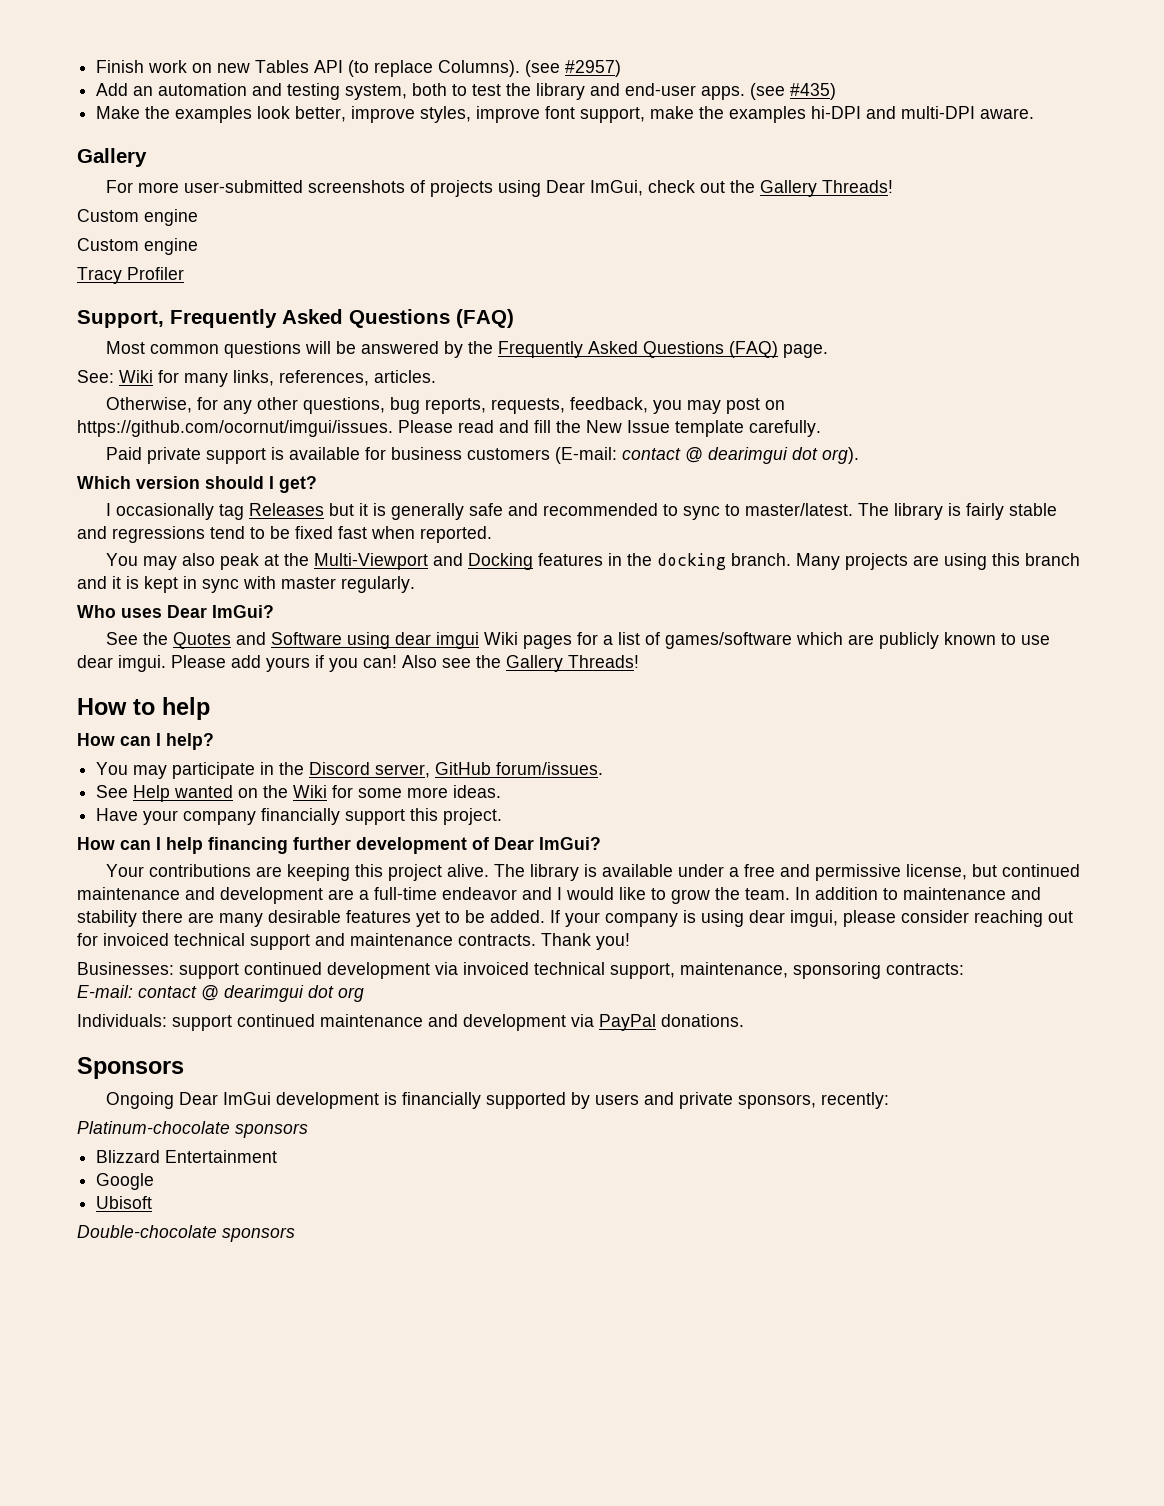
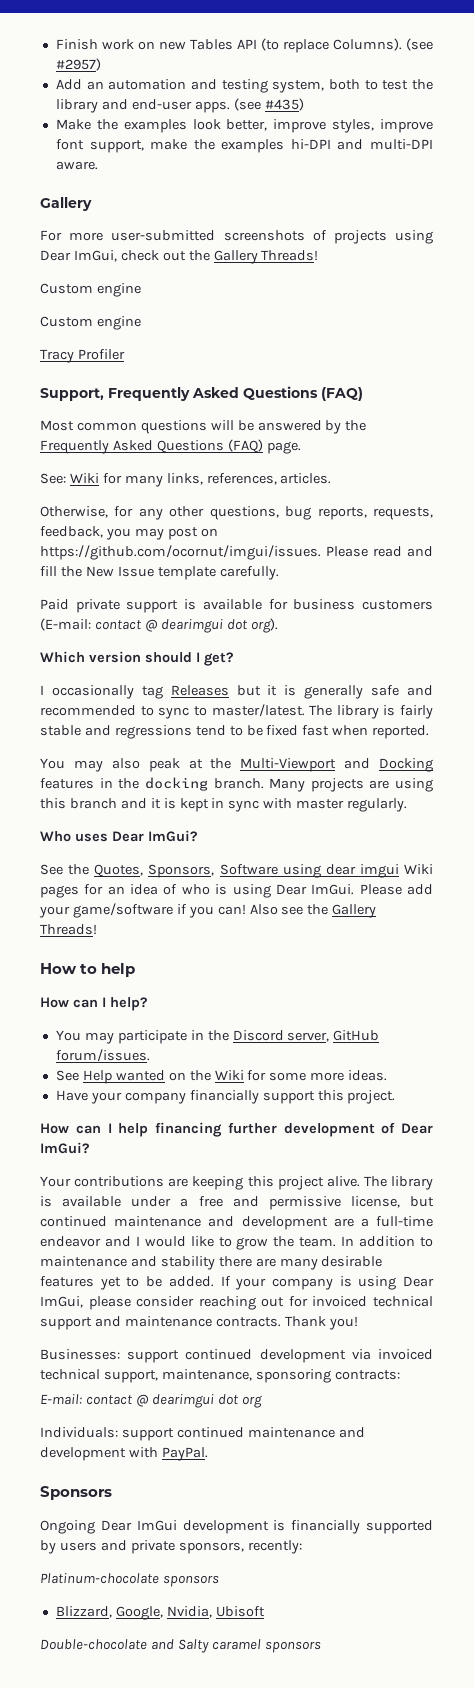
[172,632,266,649] Quotes and -> [94,864,215,878] Quotes, Sponsors,
[602,632,1050,649] [77,655,310,672] a list of games/software which are publicly known to use dear imgui. Please add yours -> [107,884,434,898] [39,903,173,918] an idea of who is using Dear ImGui. Please add your game/software
[749,910,838,927] dear imgui, -> [402,1276,434,1287] [40,1296,83,1308] Dear ImGui,
[571,1014,744,1031] via PayPal donations. -> [128,1447,208,1461] with PayPal.
[96,1150,278,1163] [96,1173,155,1190] Blizzard Entertainment // Google // -> [55,1606,212,1620] Blizzard, Google, Nvidia,
(217, 1231) none -> [150,1639,261,1653] and Salty caramel

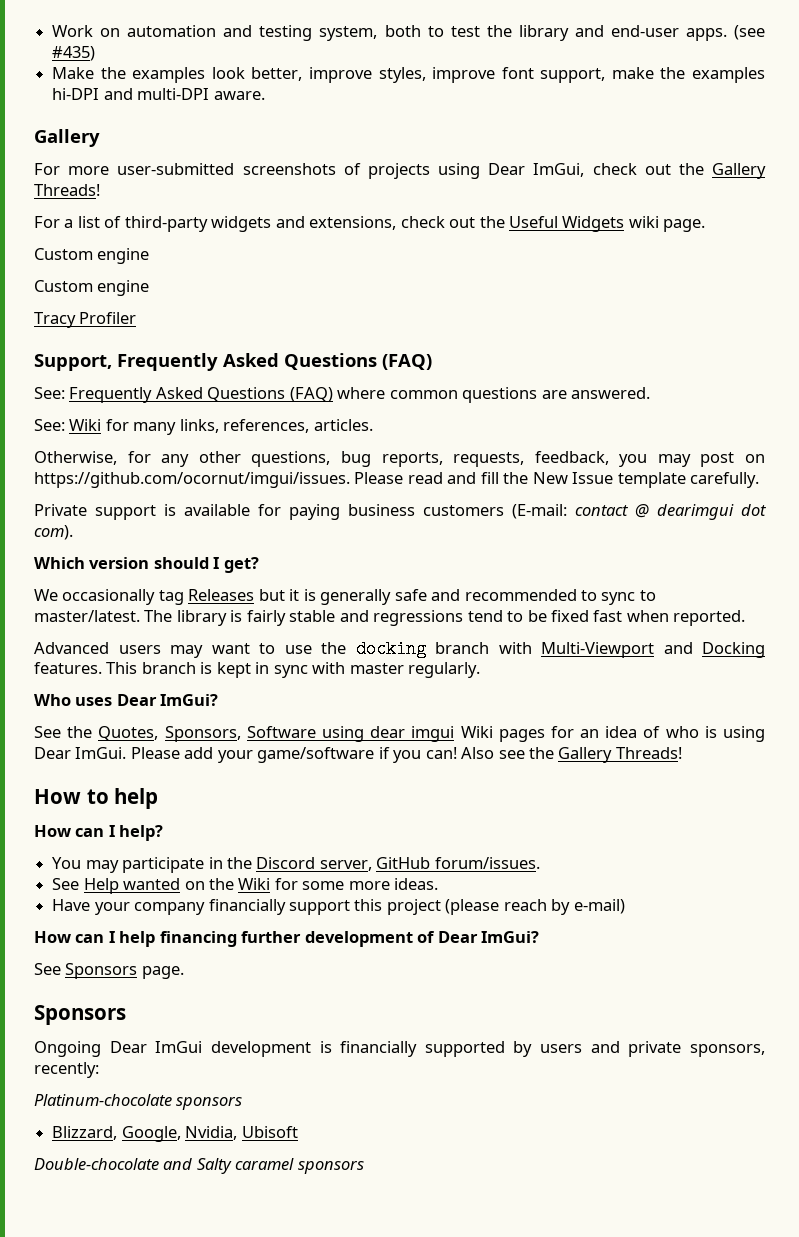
[55,38,433,53] [55,58,101,71] [55,79,104,90] Finish work on new Tables API (to replace Columns). (see #2957) // Add an -> [52,25,121,37] Work on
(319, 255) none -> [34,216,706,232] // For a list of third-party widgets and extensions, check out the Useful Widgets wiki page.
[40,420,367,434] [40,439,301,454] Most common questions will be answered by the Frequently Asked Questions (FAQ) page. -> [34,387,651,403] See: Frequently Asked Questions (FAQ) where common questions are answered.
[40,599,120,613] Paid private -> [34,504,87,516] Private
(288, 604) none -> [289,504,340,520] paying
[250,618,278,633] org). -> [34,525,73,540] com).
[40,685,44,695] I -> [34,589,58,601] We
[40,758,433,772] [40,777,433,792] [40,798,161,809] You may also peak at the Multi-Viewport and Docking features in the docking branch. Many projects are using this branch and it -> [34,640,765,658] [34,662,196,674] Advanced users may want to use the docking branch with Multi-Viewport and Docking features. This branch
[347,1090,396,1104] project. -> [386,899,625,915] project (please reach by e-mail)
[40,1176,433,1190] [40,1196,434,1210] [40,1216,434,1230] [40,1236,434,1250] [40,1256,383,1270] [40,1276,434,1290] [40,1296,433,1310] [40,1316,358,1330] [40,1349,433,1363] [40,1369,400,1383] [40,1394,262,1408] [40,1427,365,1441] [40,1447,208,1461] Your contributions are keeping this project alive. The library is available under a free and permissive license, but continued maintenance and development are a full-time endeavor and I would like to grow the team. In addition to maintenance and stability there are many desirable features yet to be added. If your company is using Dear ImGui, please consider reaching out for invoiced technical support and maintenance contracts. Thank you! // Businesses: support continued development via invoiced technical support, maintenance, sponsoring contracts: // E-mail: contact @ dearimgui dot org // Individuals: support continued maintenance and development with PayPal. -> [34,963,184,979] See Sponsors page.

